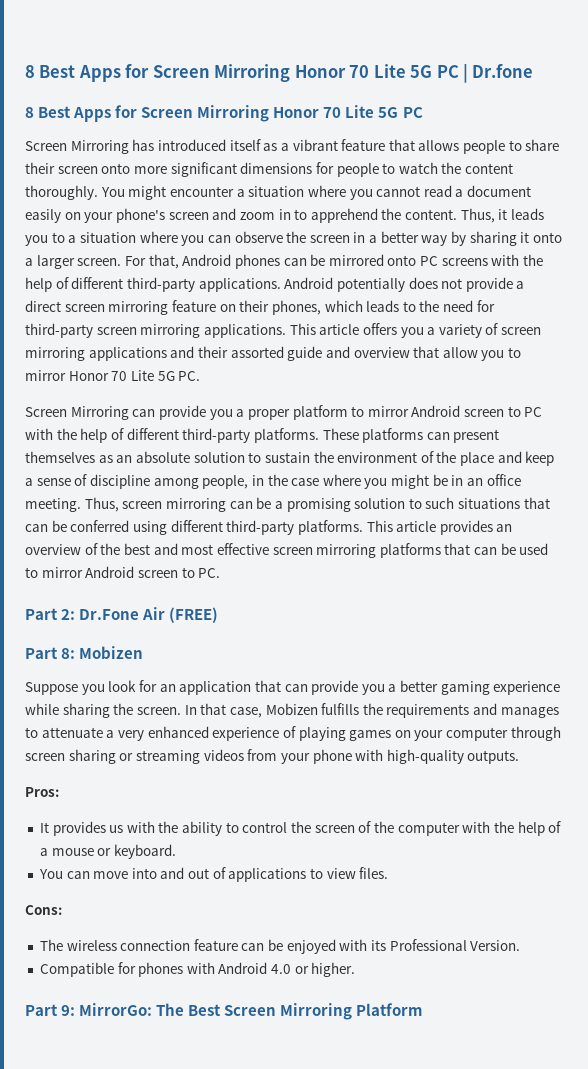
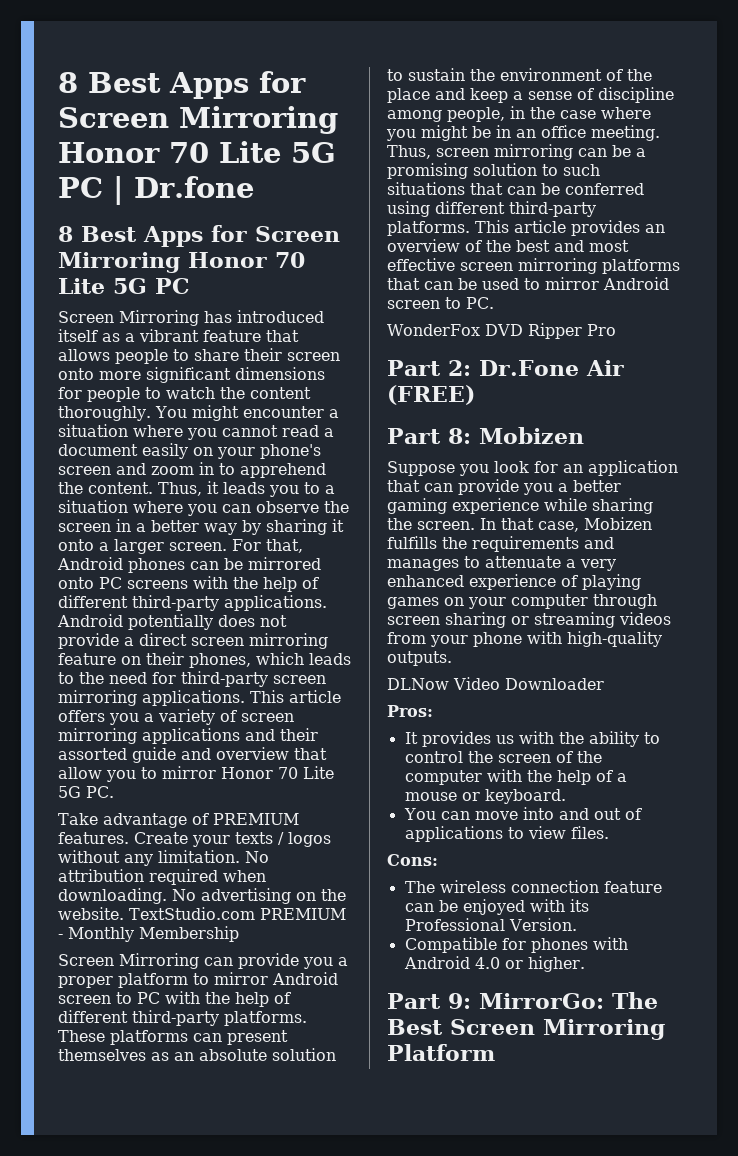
(201, 376) none -> [58,813,299,828] [58,832,331,847] [58,850,269,866] [58,869,266,885] [58,888,346,904] [58,907,346,920] [58,926,239,942] // Take advantage of PREMIUM features. Create your texts / logos without any limitation. No attribution required when downloading. No advertising on the website. TextStudio.com PREMIUM - Monthly Membership
(221, 573) none -> [387,323,616,339] // WonderFox DVD Ripper Pro
(520, 757) none -> [387,677,604,690] // DLNow Video Downloader

